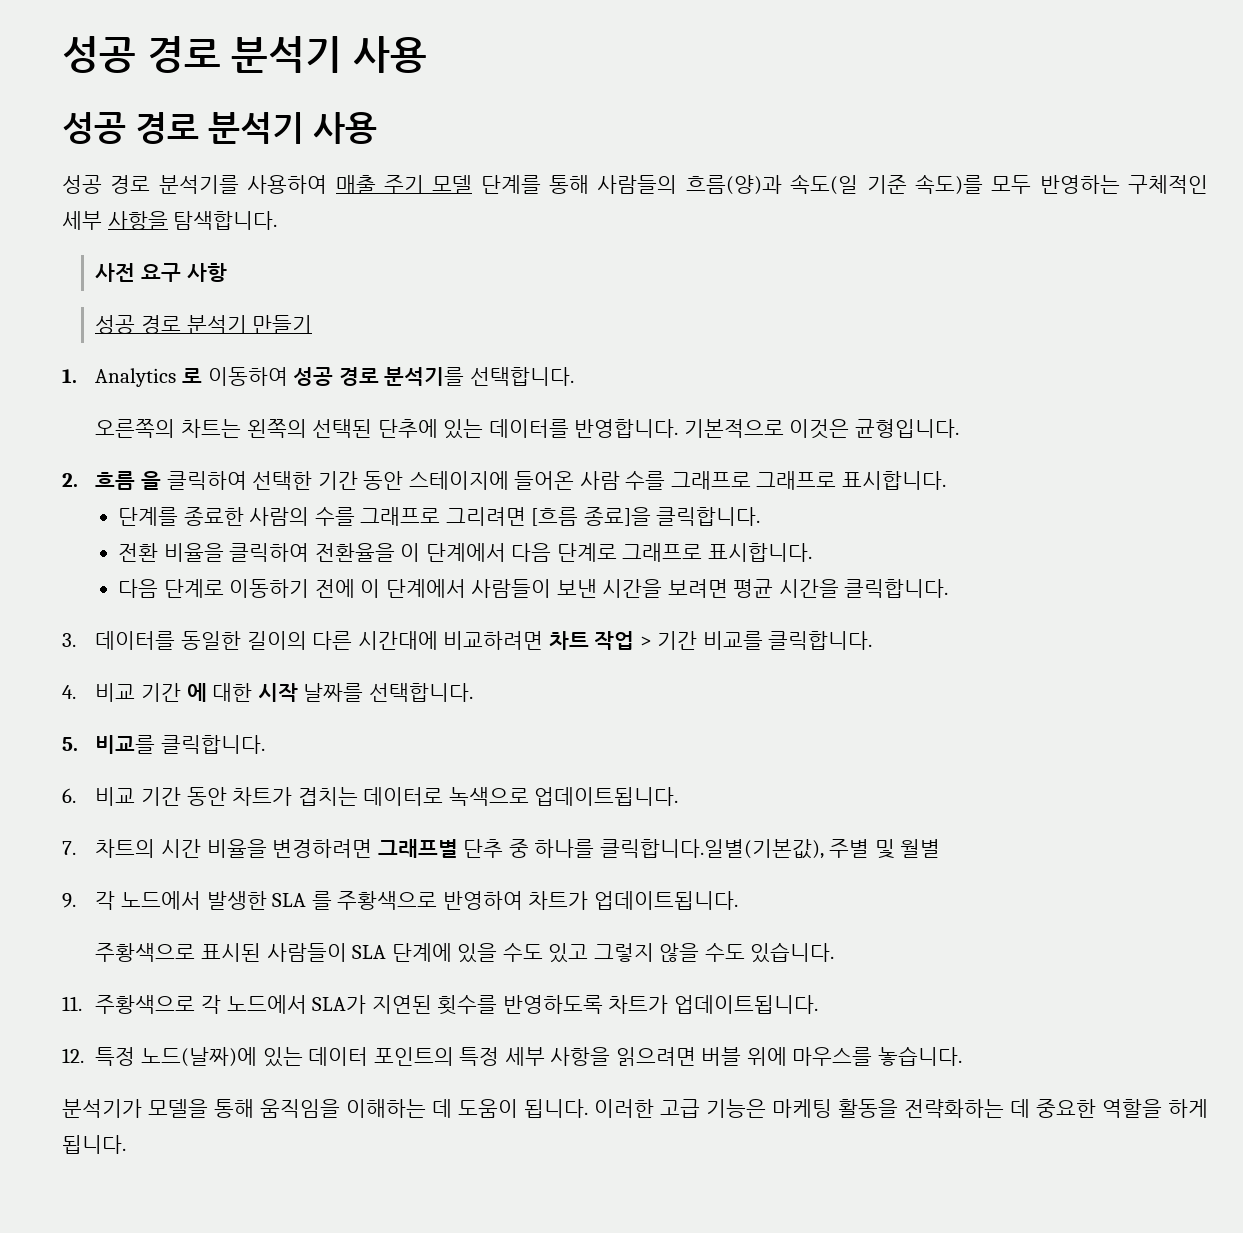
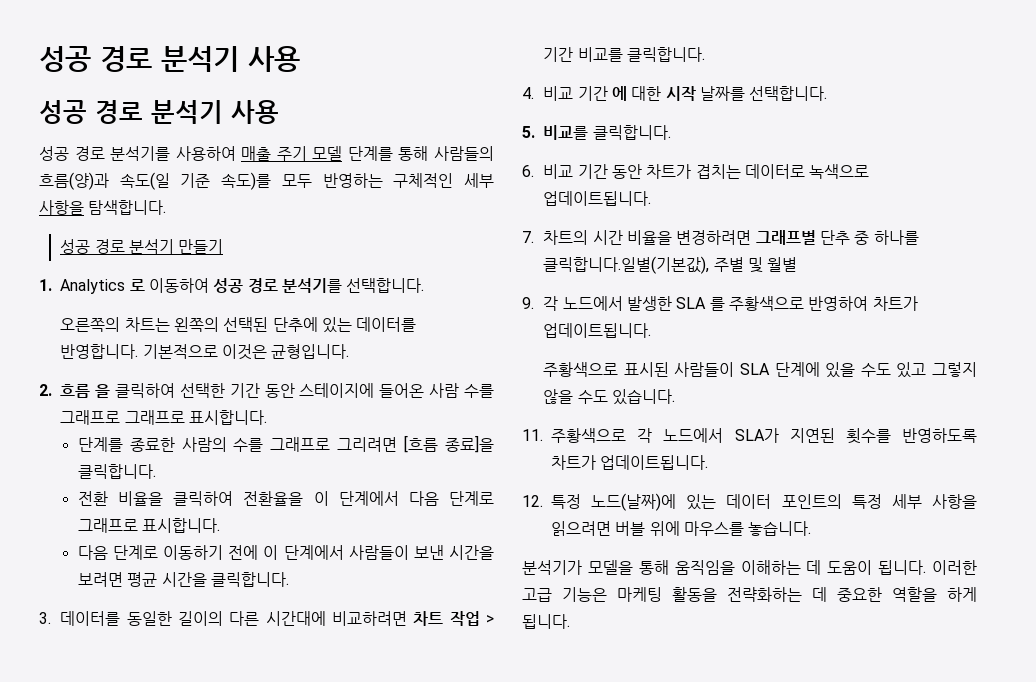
[95,263,227,282] // 사전 요구 사항 -> (167, 207) none

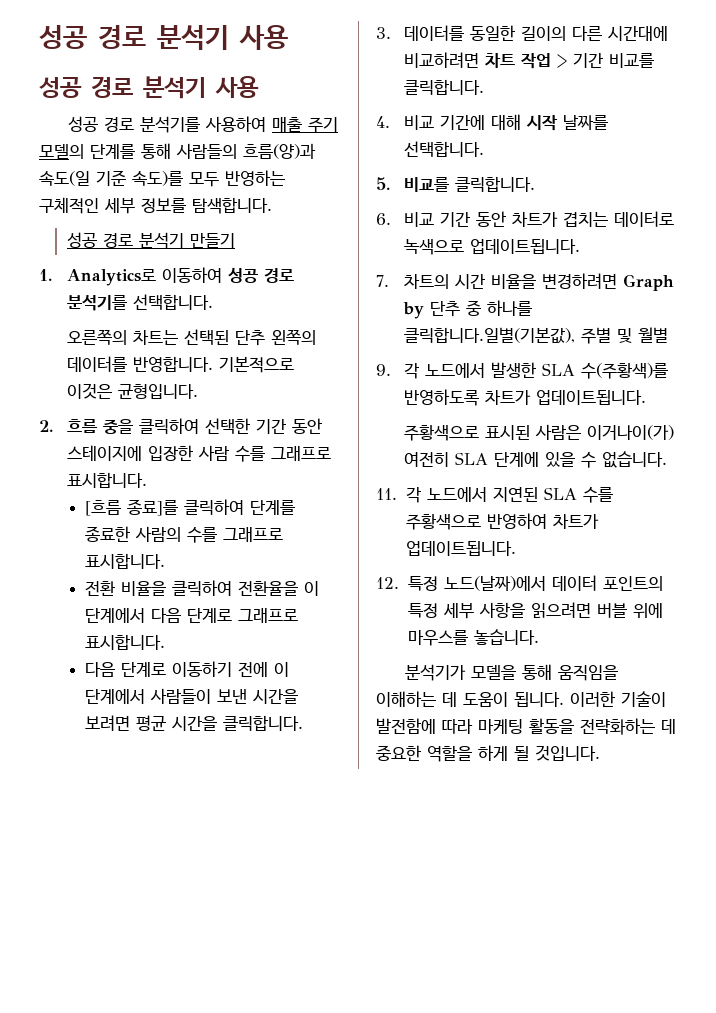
[312,146,343,161] 모델 -> [39,144,84,159] 모델의
[39,200,84,215] 사항을 -> [141,198,186,213] 정보를
[60,279,145,294] Analytics 로 -> [66,269,156,286] Analytics로
[173,317,352,333] 왼쪽의 선택된 단추에 있는 -> [183,329,316,346] 선택된 단추 왼쪽의
[95,384,111,398] 을 -> [102,419,133,434] 중을
[379,383,425,398] 들어온 -> [147,445,193,461] 입장한
[124,410,267,425] 그래프로 표시합니다. // -> [66,472,147,488] [85,499,245,516] 표시합니다. // [흐름 종료]를 클릭하여
[337,435,494,453] [77,464,156,479] 그리려면 [흐름 종료]을 클릭합니다. -> [85,553,166,569] 표시합니다.
[577,86,662,101] 기간 에 대한 -> [439,114,521,130] 기간에 대해
[755,230,816,245] 그래프별 -> [622,274,674,291] [402,302,424,319] Graph by
[709,296,918,311] [543,323,652,338] [543,362,977,378] [543,389,675,405] [522,428,978,444] 를 주황색으로 반영하여 차트가 업데이트됩니다. // 주황색으로 표시된 사람들이 SLA 단계에 있을 수도 있고 그렇지 않을 수도 있습니다. // 11. 주황색으로 각 노드에서 SLA가 지연된 횟수를 반영하도록 -> [580,363,668,379] [403,389,646,406] [403,424,674,441] [403,451,667,468] [376,487,613,503] [405,513,547,530] 수(주황색)를 반영하도록 차트가 업데이트됩니다. // 주황색으로 표시된 사람은 이거나이(가) 여전히 SLA 단계에 있을 수 없습니다. // 11. 각 노드에서 지연된 SLA 수를 주황색으로 반영하여
[591,493,717,511] 노드(날짜)에 있는 -> [443,576,546,591] 노드(날짜)에서
[522,587,607,602] 고급 기능은 -> [621,691,666,707] [376,718,473,734] 기술이 발전함에 따라
[522,614,570,629] 됩니다. -> [514,745,600,761] 될 것입니다.

